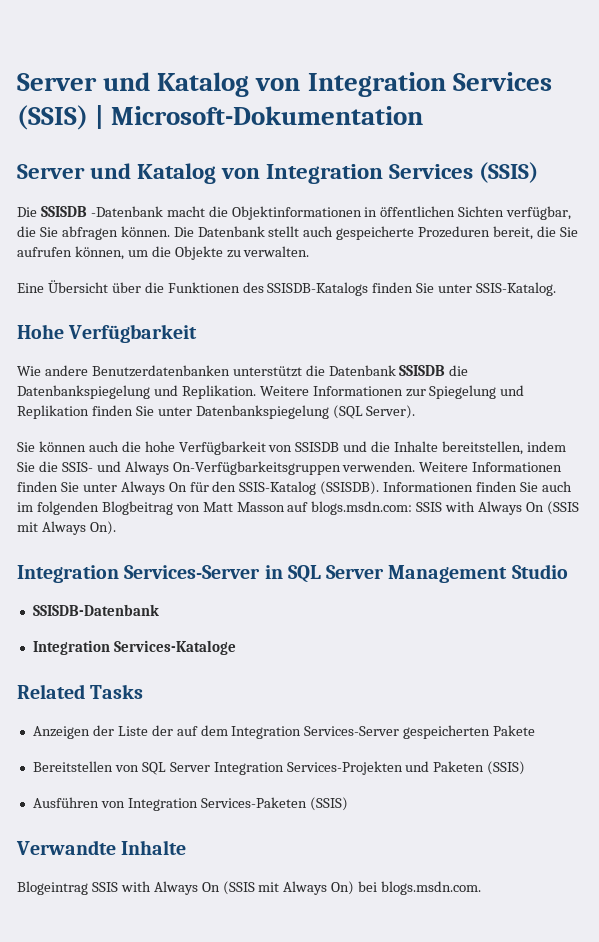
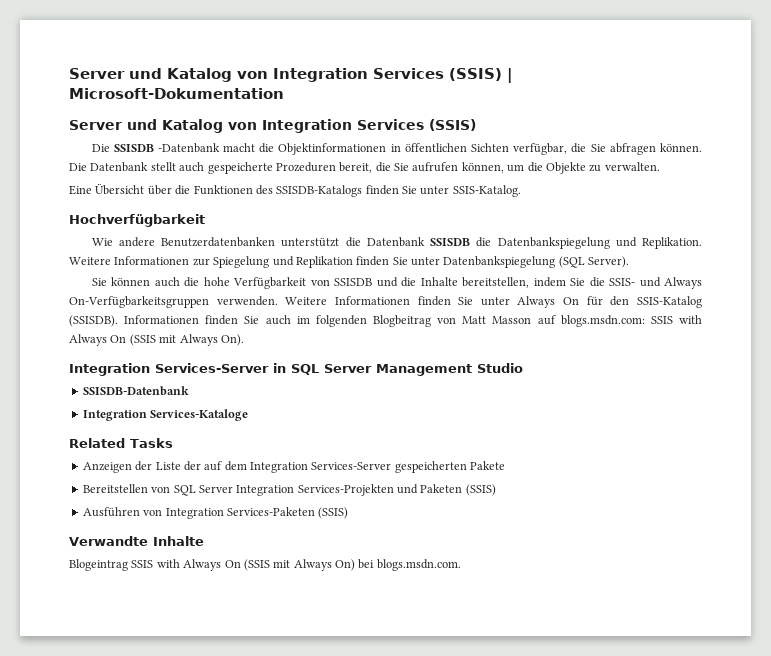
[17,324,198,343] Hohe Verfügbarkeit -> [69,214,205,227] Hochverfügbarkeit

